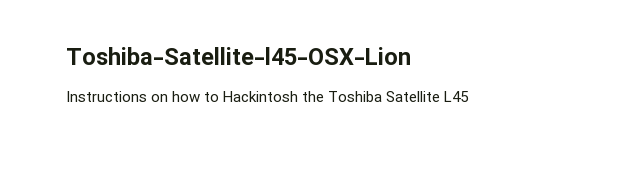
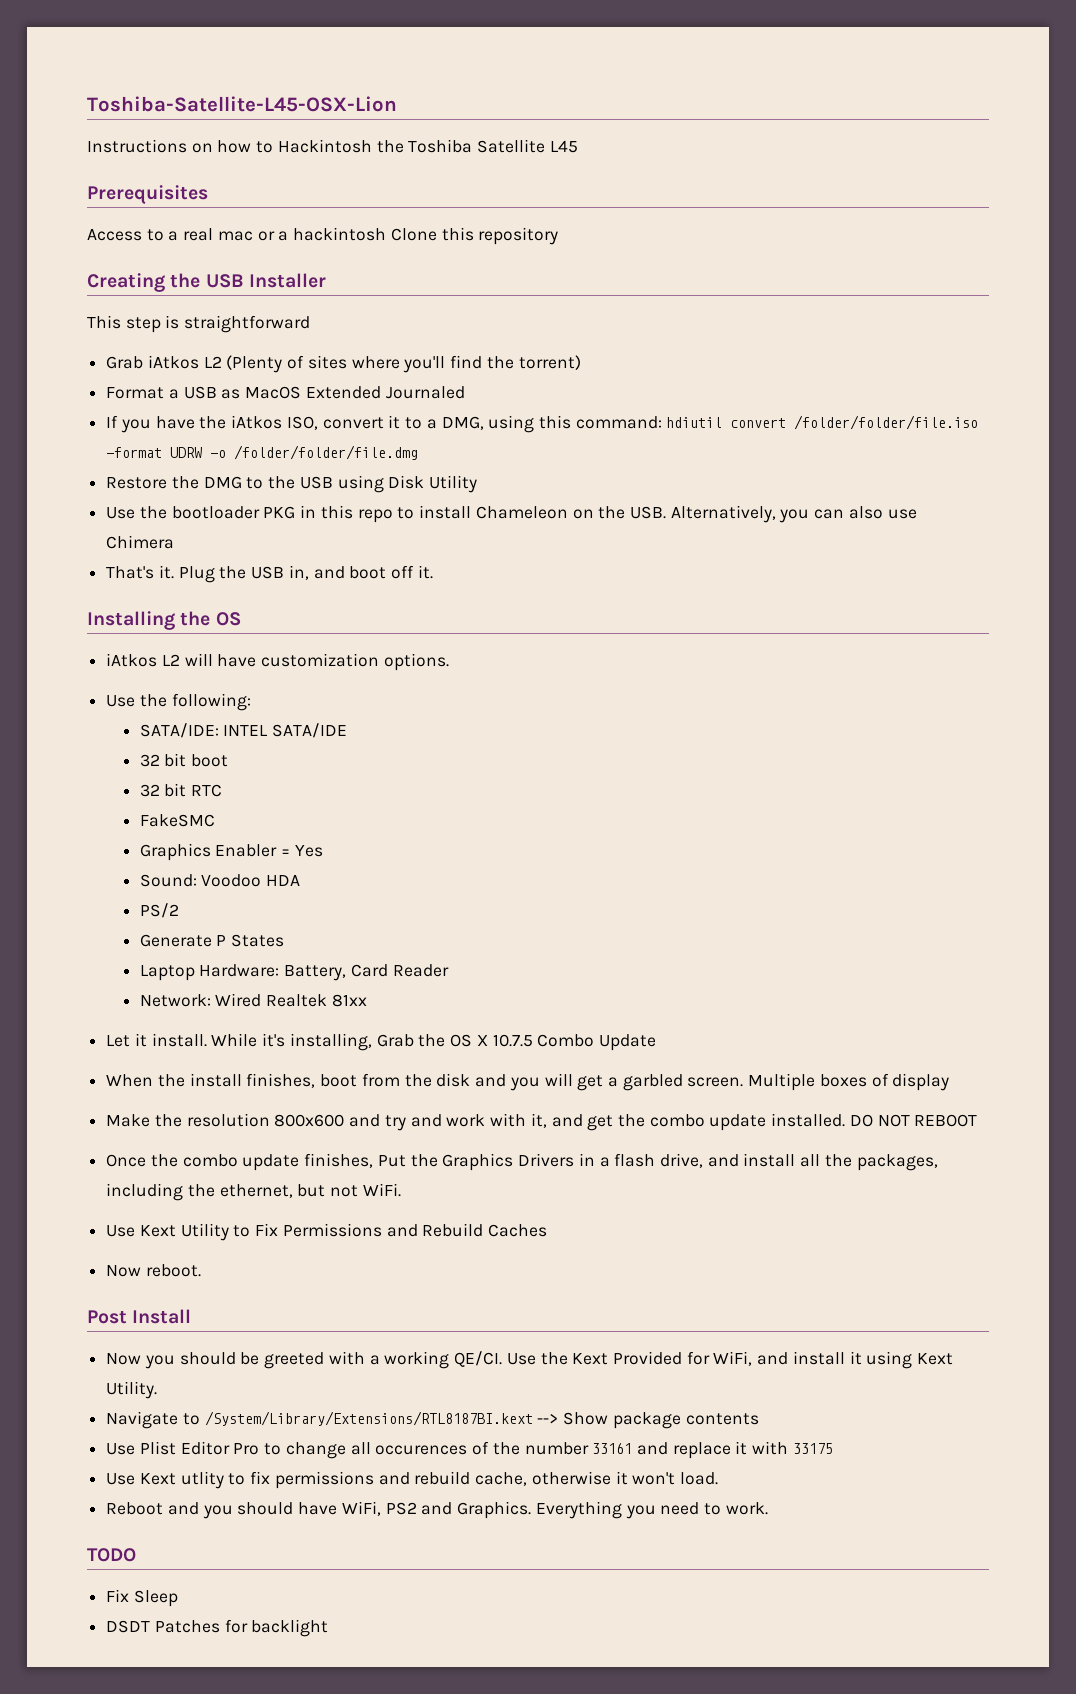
[66,47,411,65] Toshiba-Satellite-l45-OSX-Lion -> [87,96,397,112] Toshiba-Satellite-L45-OSX-Lion
(470, 96) none -> [87,185,208,204] [87,227,559,245] [87,273,326,292] [87,315,311,333] [106,355,581,373] [106,386,465,399] [106,415,979,433] [106,445,419,460] [106,475,478,493] [106,505,917,523] [106,535,175,549] [106,565,433,583] [87,611,241,630] [106,653,449,671] [106,693,251,711] [139,723,348,738] [139,753,229,767] [139,783,223,797] [139,814,215,827] [139,843,323,861] [139,874,301,887] [139,903,179,918] [139,934,285,947] [139,964,449,981] [139,993,367,1007] [106,1033,656,1051] [106,1073,950,1091] [106,1113,978,1131] [106,1153,938,1171] [106,1183,401,1201] [106,1223,548,1241] [106,1264,201,1277] [87,1309,192,1324] [106,1351,954,1369] [106,1381,158,1399] [106,1411,759,1429] [106,1441,833,1459] [106,1471,718,1489] [106,1501,768,1519] [87,1548,136,1562] [106,1589,178,1607] [106,1619,329,1637] // Prerequisites // Access to a real mac or a hackintosh Clone this repository // Creating the USB Installer // This step is straightforward // Grab iAtkos L2 (Plenty of sites where you'll find the torrent) // Format a USB as MacOS Extended Journaled // If you have the iAtkos ISO, convert it to a DMG, using this command: hdiutil convert /folder/folder/file.iso -format UDRW -o /folder/folder/file.dmg // Restore the DMG to the USB using Disk Utility // Use the bootloader PKG in this repo to install Chameleon on the USB. Alternatively, you can also use Chimera // That's it. Plug the USB in, and boot off it. // Installing the OS // iAtkos L2 will have customization options. // Use the following: // SATA/IDE: INTEL SATA/IDE // 32 bit boot // 32 bit RTC // FakeSMC // Graphics Enabler = Yes // Sound: Voodoo HDA // PS/2 // Generate P States // Laptop Hardware: Battery, Card Reader // Network: Wired Realtek 81xx // Let it install. While it's installing, Grab the OS X 10.7.5 Combo Update // When the install finishes, boot from the disk and you will get a garbled screen. Multiple boxes of display // Make the resolution 800x600 and try and work with it, and get the combo update installed. DO NOT REBOOT // Once the combo update finishes, Put the Graphics Drivers in a flash drive, and install all the packages, including the ethernet, but not WiFi. // Use Kext Utility to Fix Permissions and Rebuild Caches // Now reboot. // Post Install // Now you should be greeted with a working QE/CI. Use the Kext Provided for WiFi, and install it using Kext Utility. // Navigate to /System/Library/Extensions/RTL8187BI.kext --> Show package contents // Use Plist Editor Pro to change all occurences of the number 33161 and replace it with 33175 // Use Kext utlity to fix permissions and rebuild cache, otherwise it won't load. // Reboot and you should have WiFi, PS2 and Graphics. Everything you need to work. // TODO // Fix Sleep // DSDT Patches for backlight

